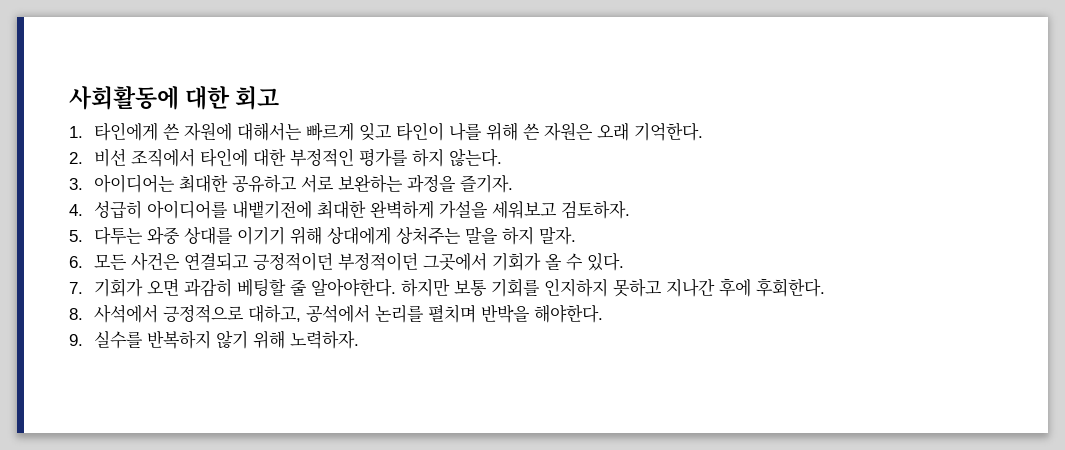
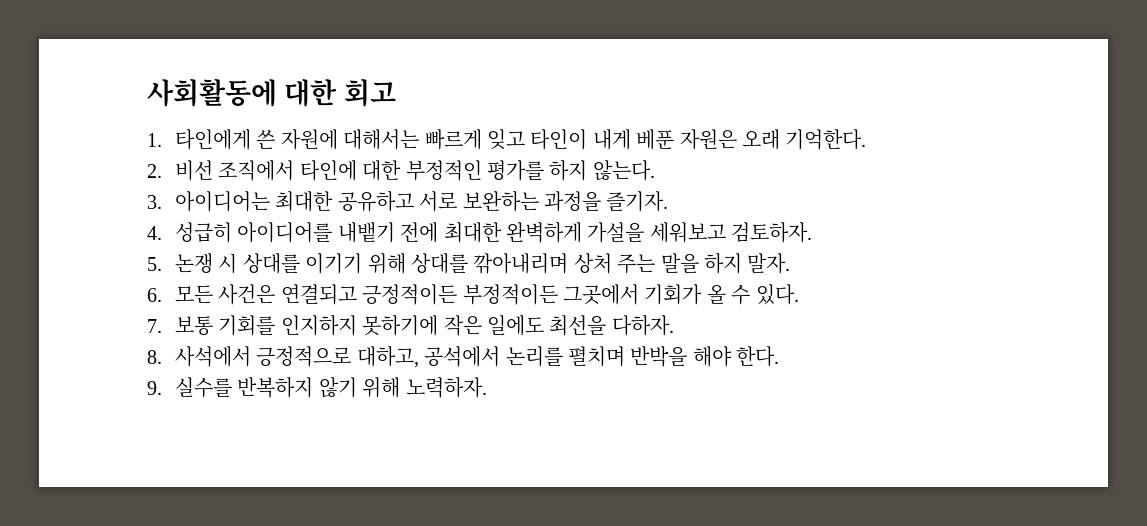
[449,122,541,141] 나를 위해 쓴 -> [592,129,675,150] 내게 베푼
[232,200,313,219] 내뱉기전에 -> [337,222,439,243] 내뱉기 전에
[94,226,181,245] 다투는 와중 -> [174,253,238,273] 논쟁 시
[327,226,462,245] 상대에게 상처주는 -> [410,253,656,274] 상대를 깎아내리며 상처 주는
[253,252,419,271] 긍정적이던 부정적이던 -> [362,284,558,305] 긍정적이든 부정적이든
[94,278,826,297] 기회가 오면 과감히 베팅할 줄 알아야한다. 하지만 보통 기회를 인지하지 못하고 지나간 후에 후회한다. -> [174,315,674,336] 보통 기회를 인지하지 못하기에 작은 일에도 최선을 다하자.
[534,304,604,323] 해야한다. -> [692,346,780,367] 해야 한다.

